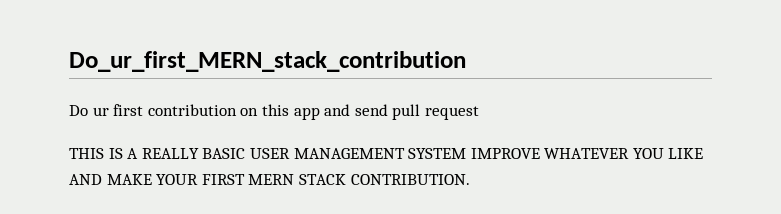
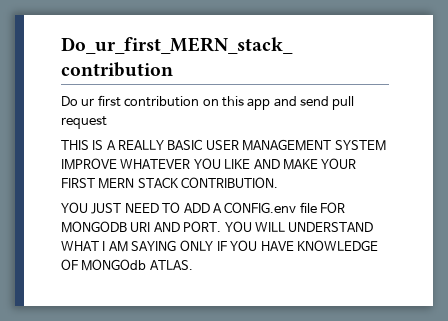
(470, 179) none -> [61,202,345,214] [61,221,374,233] [61,240,378,252] [61,259,193,271] // YOU JUST NEED TO ADD A CONFIG.env file FOR MONGODB URI AND PORT. YOU WILL UNDERSTAND WHAT I AM SAYING ONLY IF YOU HAVE KNOWLEDGE OF MONGOdb ATLAS.

